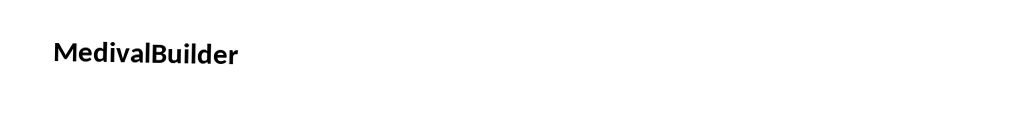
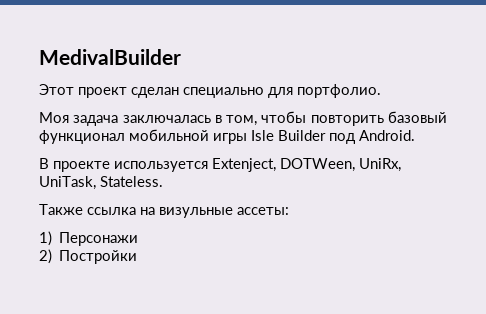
(239, 52) none -> [39,84,381,98] [39,111,447,126] [39,129,415,144] [39,158,401,172] [39,176,163,190] [39,204,289,218] [39,231,139,246] [39,249,138,264] // Этот проект сделан специально для портфолио. // Моя задача заключалась в том, чтобы повторить базовый функционал мобильной игры Isle Builder под Android. // В проекте используется Extenject, DOTWeen, UniRx, UniTask, Stateless. // Также ссылка на визульные ассеты: // 1) Персонажи // 2) Постройки

